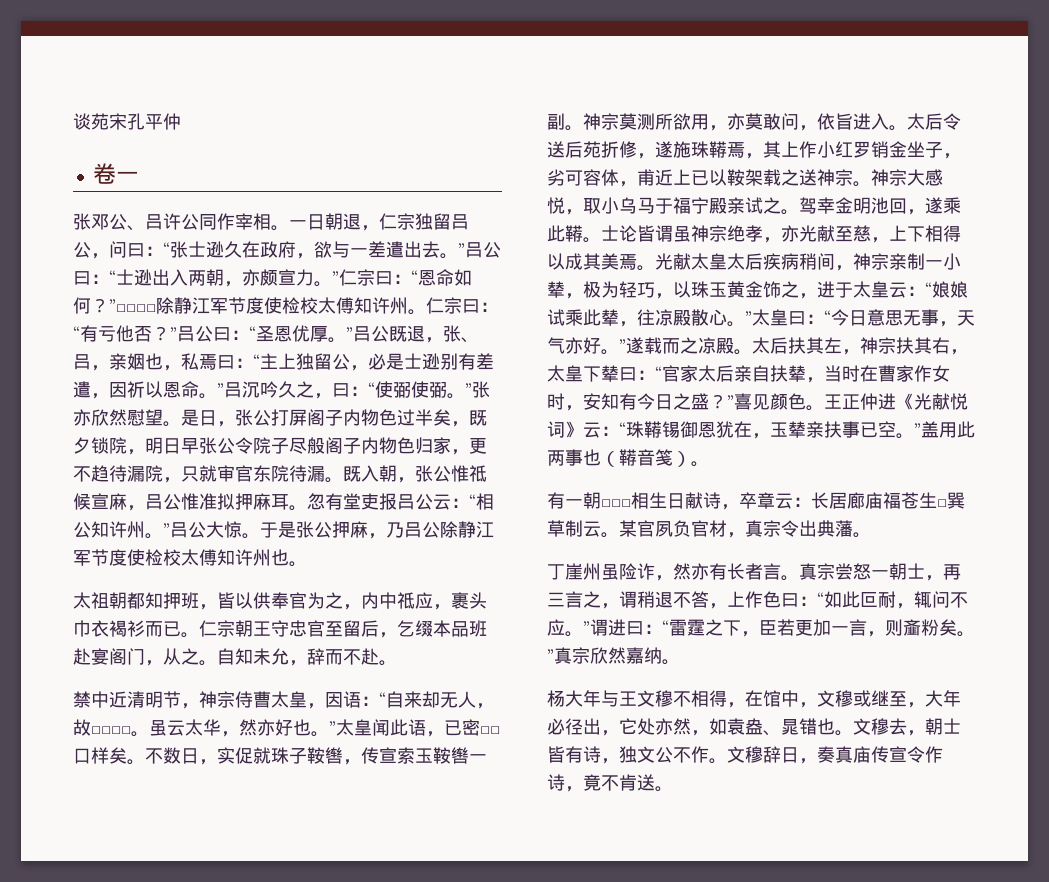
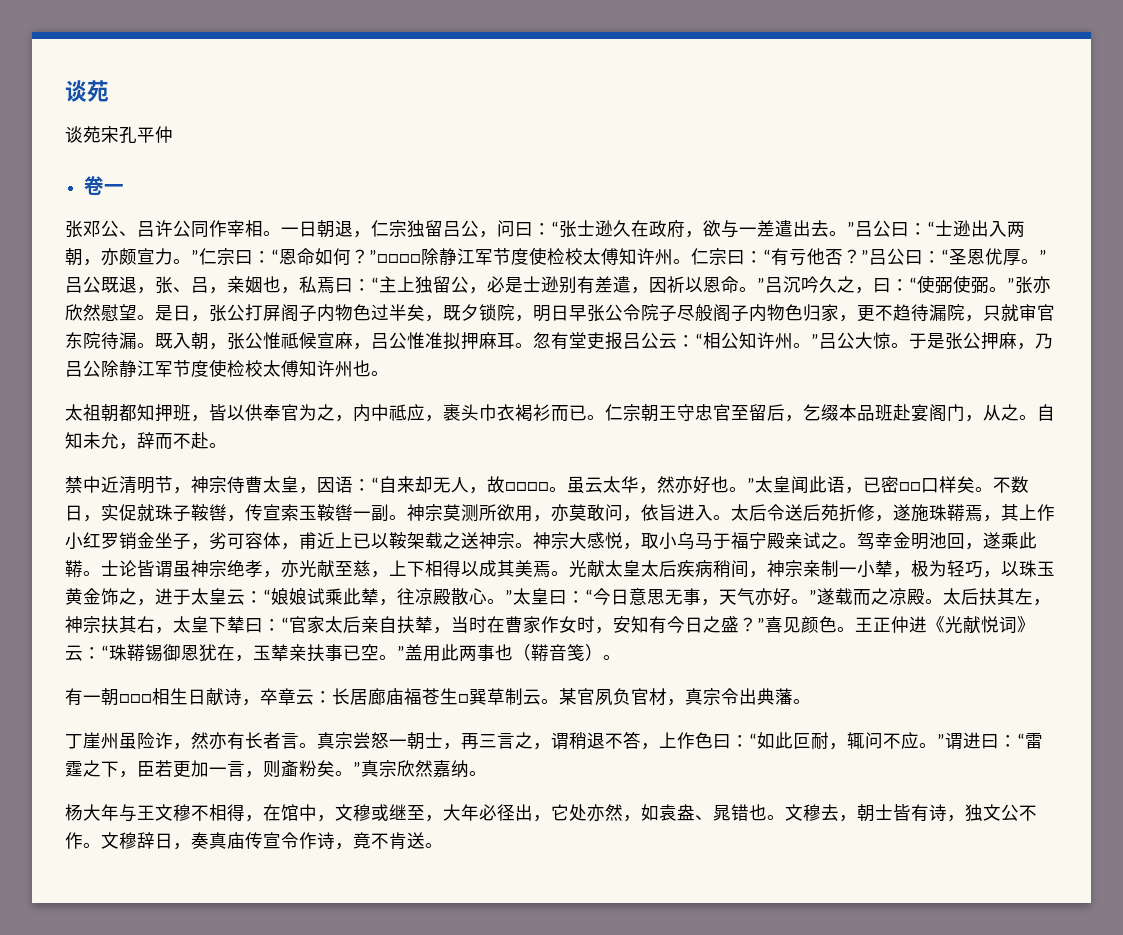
[73,113,109,130] 谈苑 -> [65,80,109,102] [65,126,101,143] 谈苑 // 谈苑

